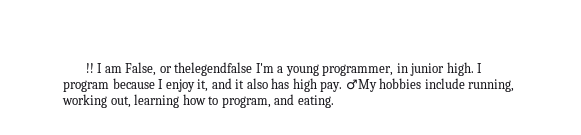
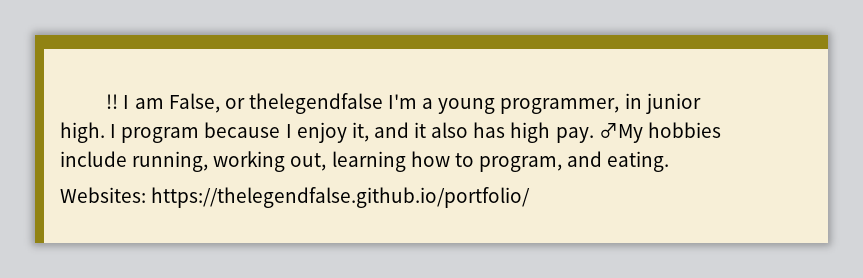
(334, 101) none -> [60,187,531,208] // Websites: https://thelegendfalse.github.io/portfolio/

